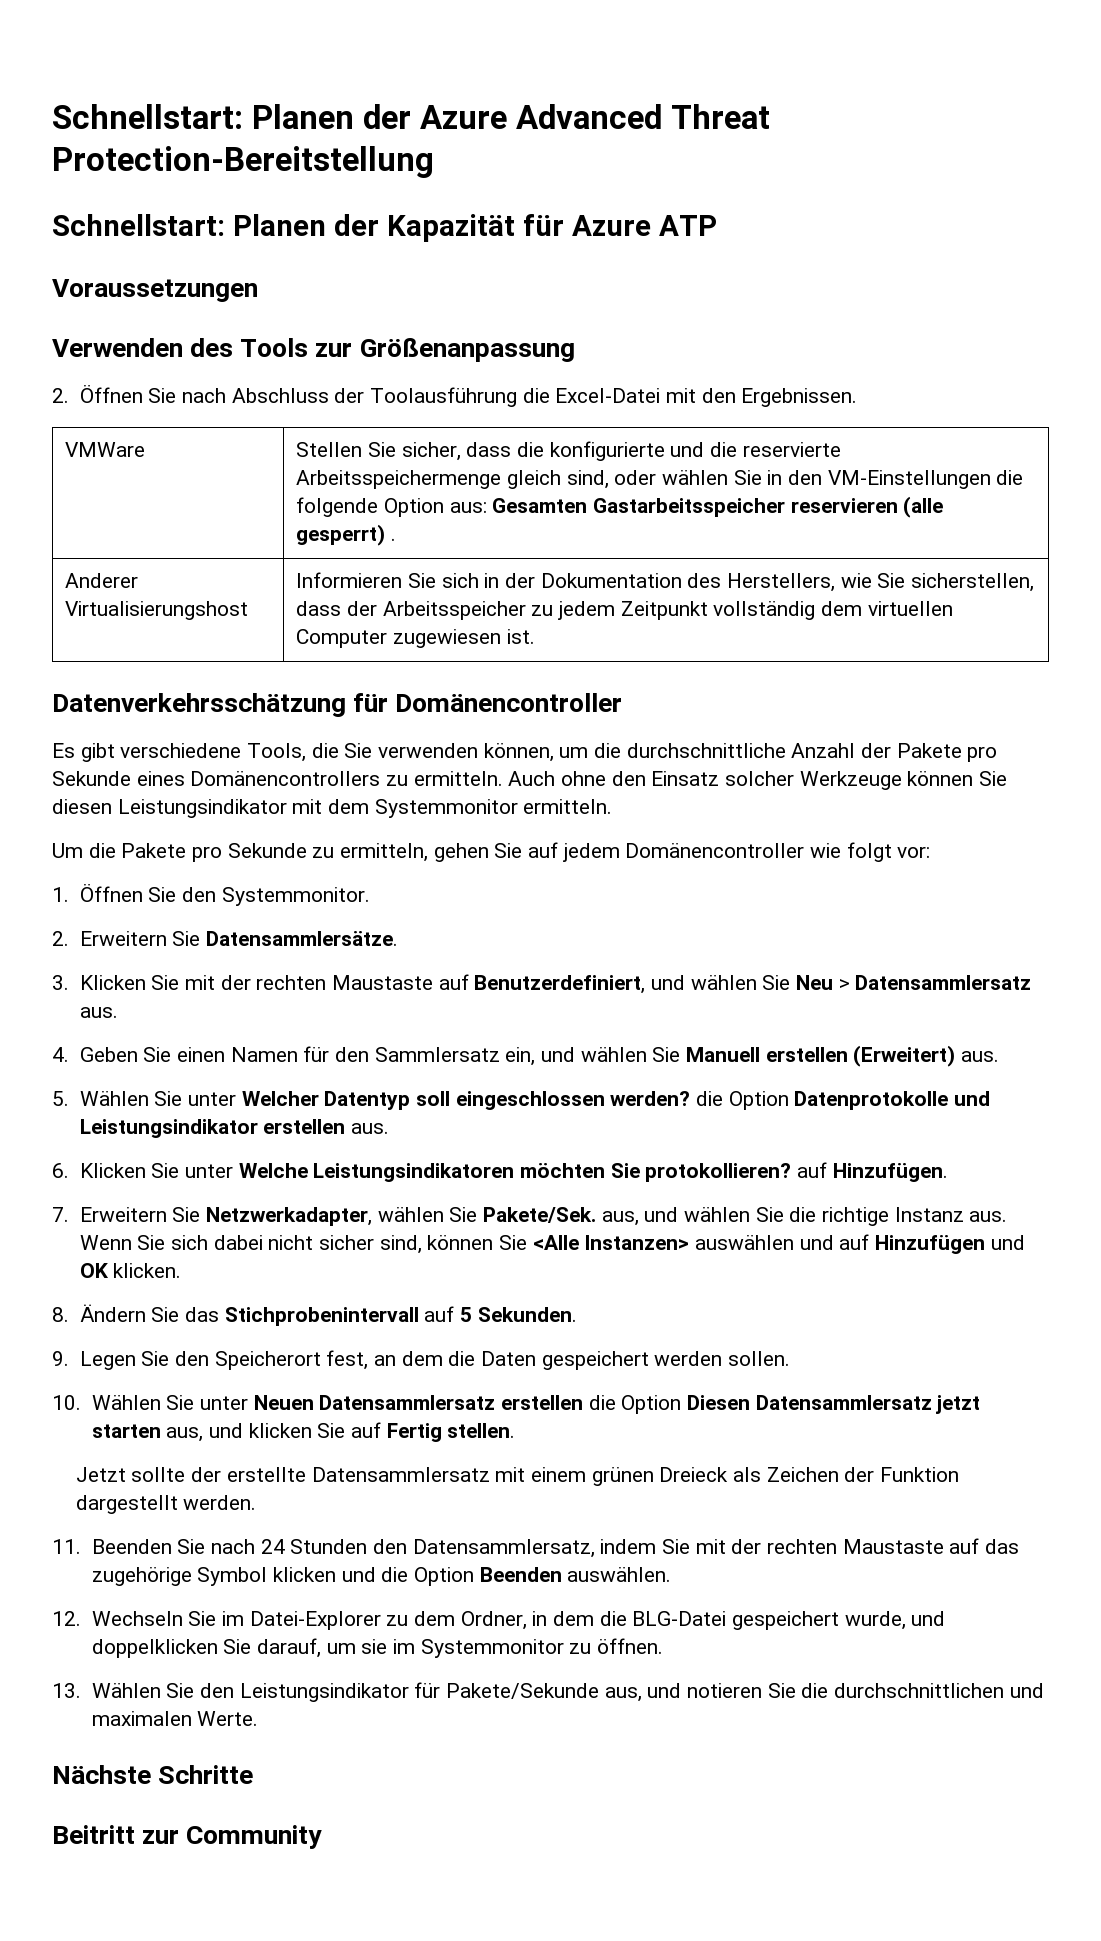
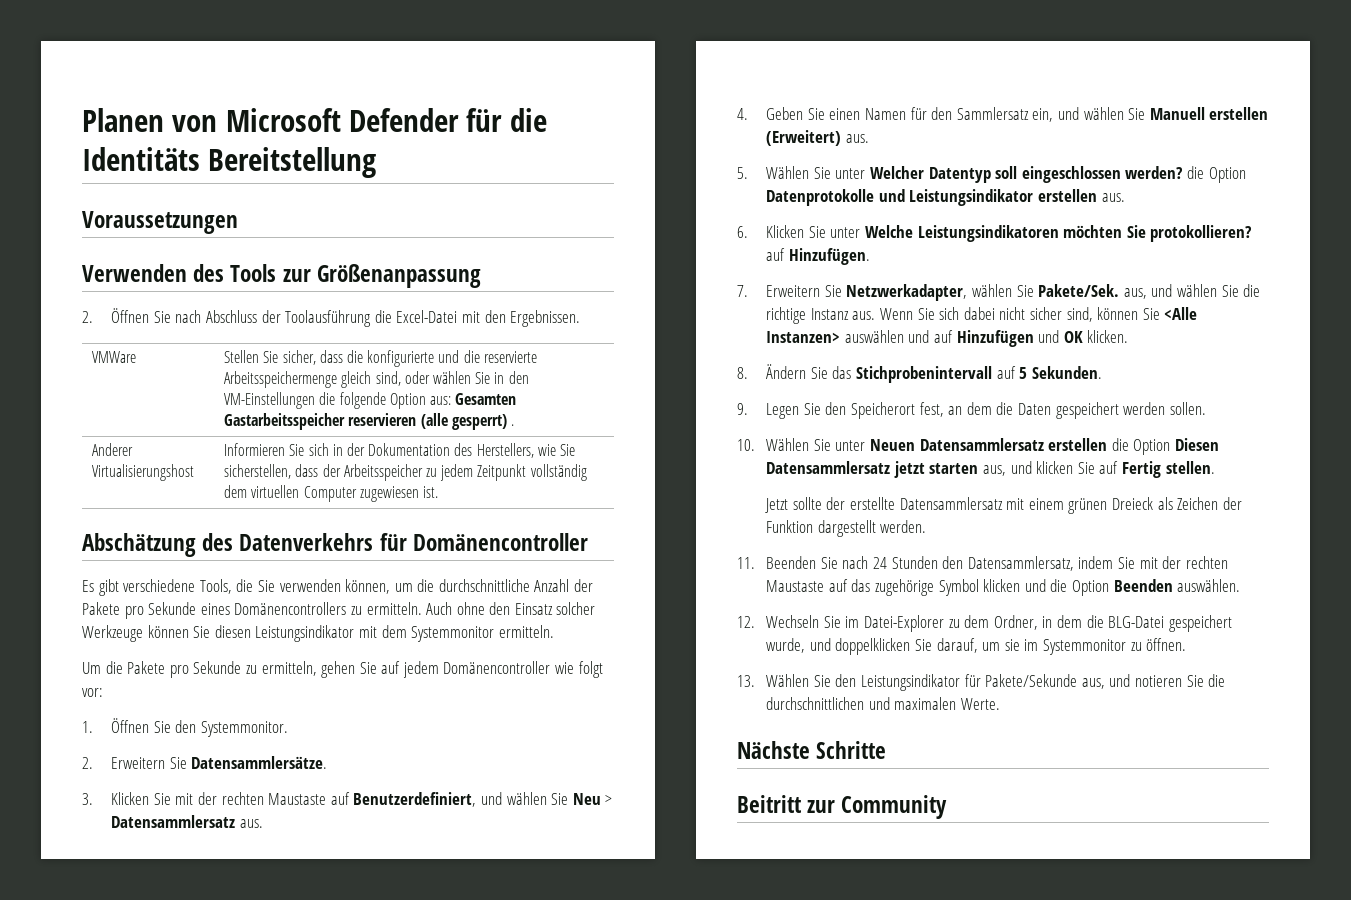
[52,104,770,129] [52,146,434,178] [52,214,717,242] Schnellstart: Planen der Azure Advanced Threat Protection-Bereitstellung // Schnellstart: Planen der Kapazität für Azure ATP -> [82,108,547,132] [82,147,377,178] Planen von Microsoft Defender für die Identitäts Bereitstellung
[52,693,346,717] Datenverkehrsschätzung -> [82,533,374,557] Abschätzung des Datenverkehrs

